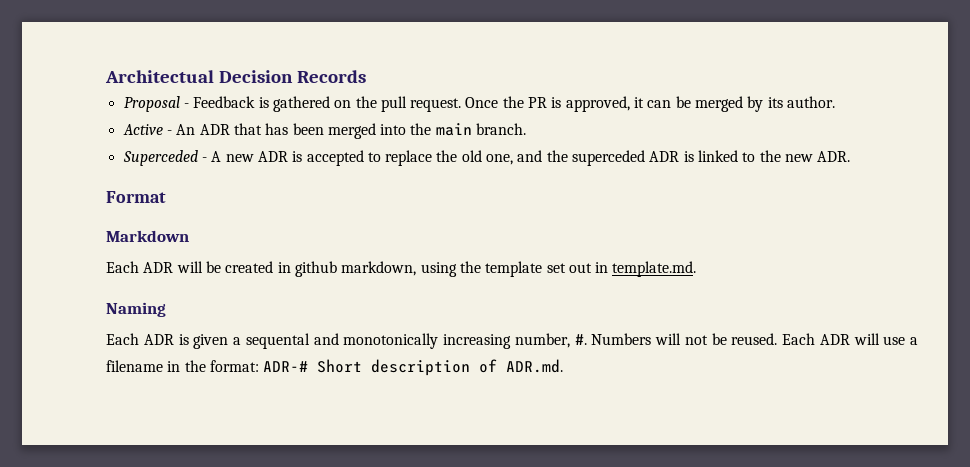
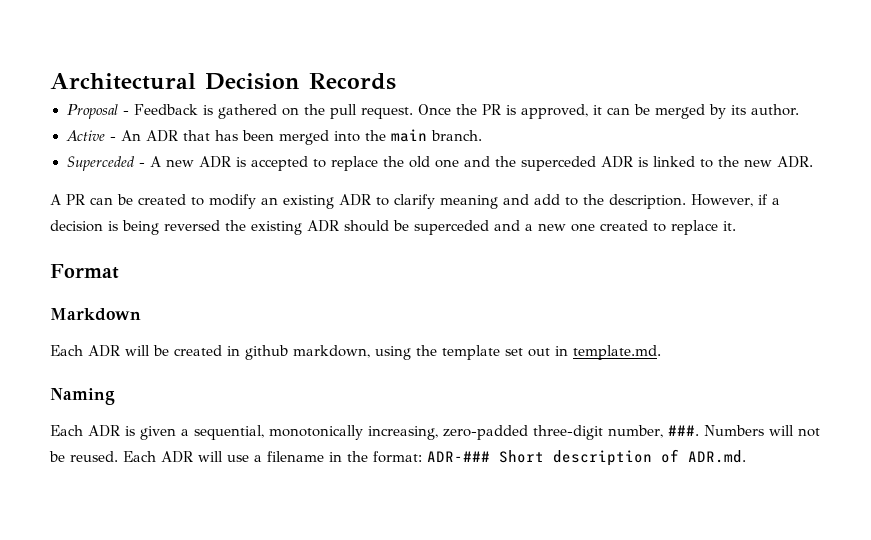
[105,70,214,83] Architectual -> [50,73,196,90] Architectural
[486,154,514,165] one, -> [434,159,459,168] one
(851, 156) none -> [50,194,780,209] [50,220,736,235] // A PR can be created to modify an existing ADR to clarify meaning and add to the description. However, if a decision is being reversed the existing ADR should be superceded and a new one created to replace it.
[245,333,587,349] sequental and monotonically increasing number, #. -> [194,425,699,440] sequential, monotonically increasing, zero-padded three-digit number, ###.
[263,361,309,372] ADR-# -> [427,451,490,462] ADR-###

